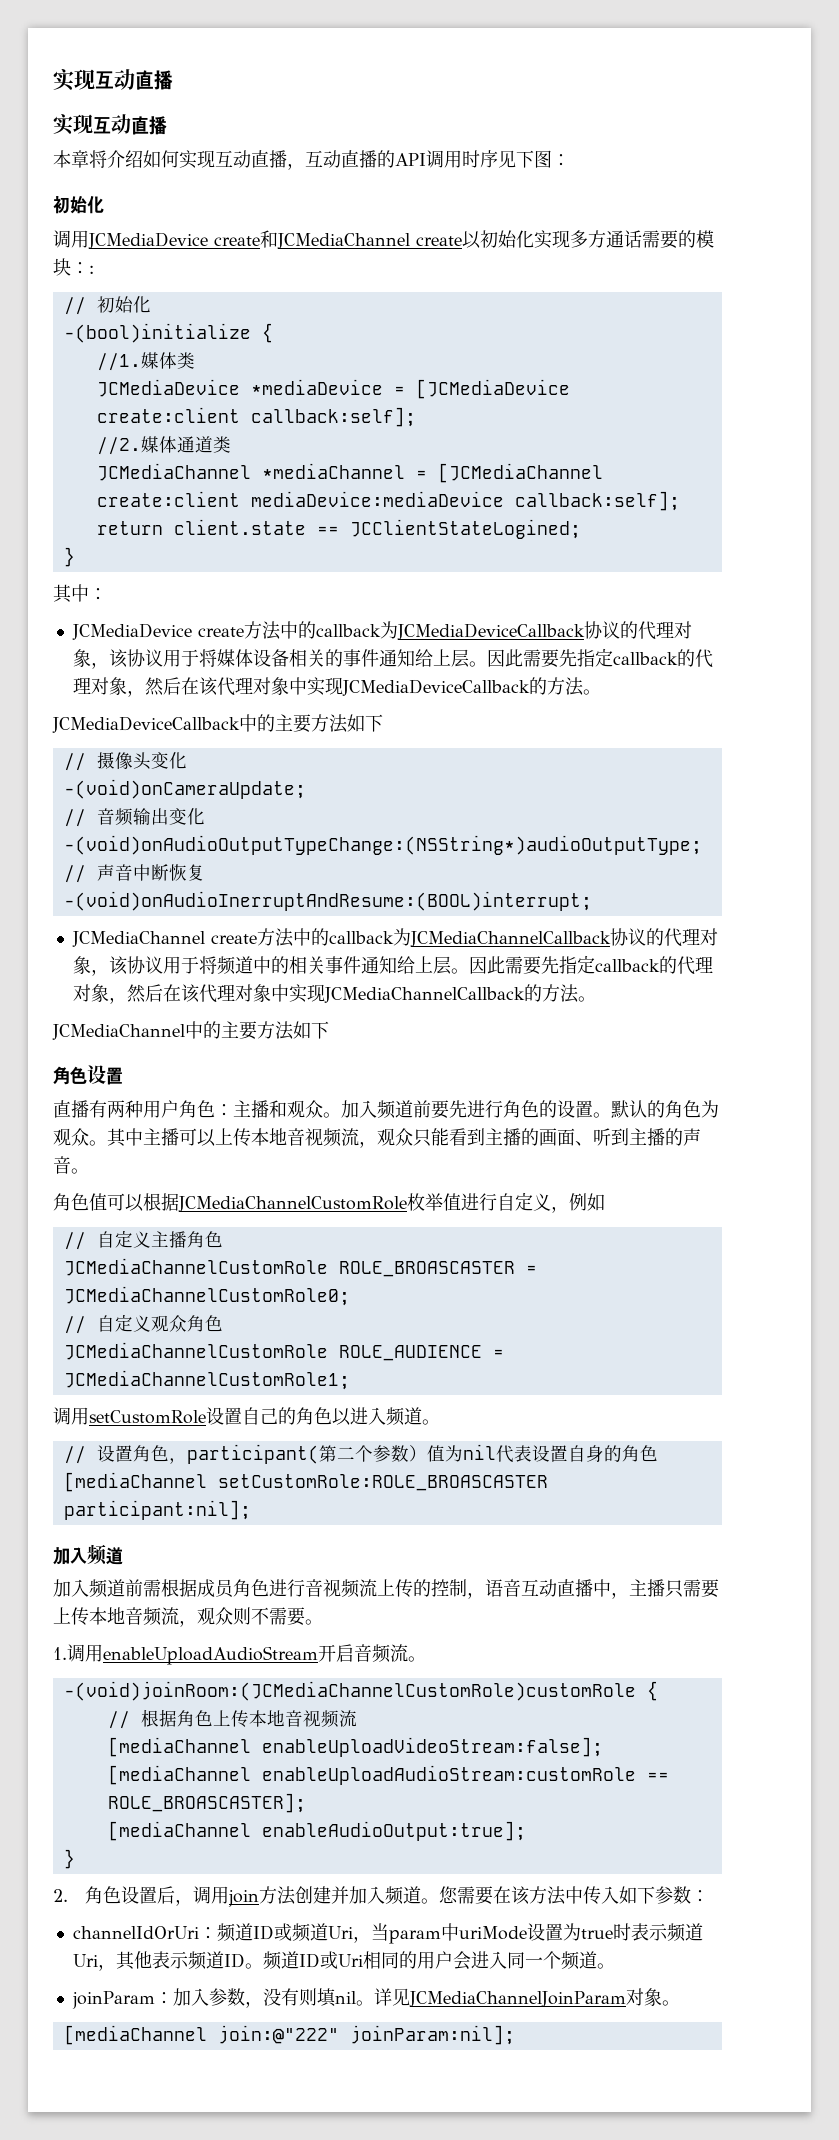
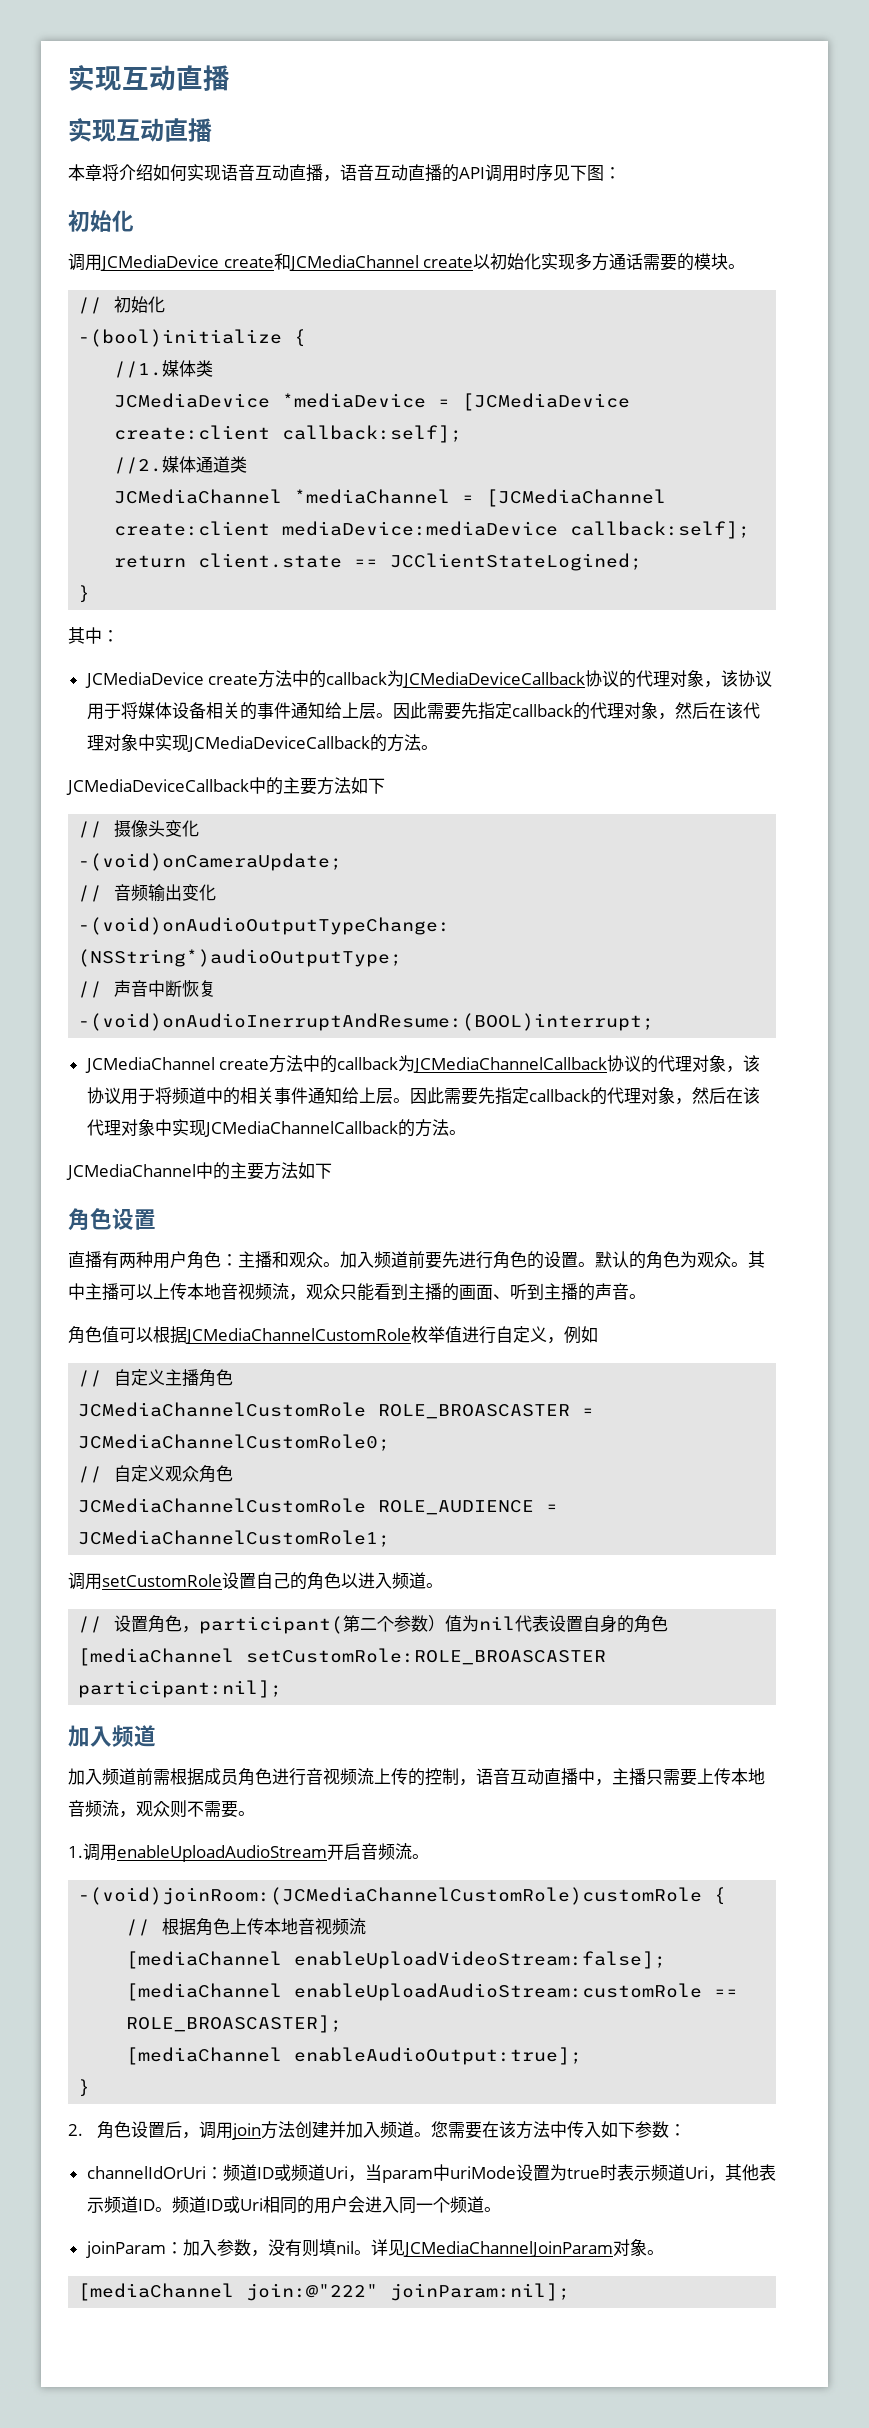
(215, 159) none -> [221,164,255,181] 语音
(305, 166) none -> [340,164,374,181] 语音
[71,262,94,274] ：: -> [728,264,746,269] 。

